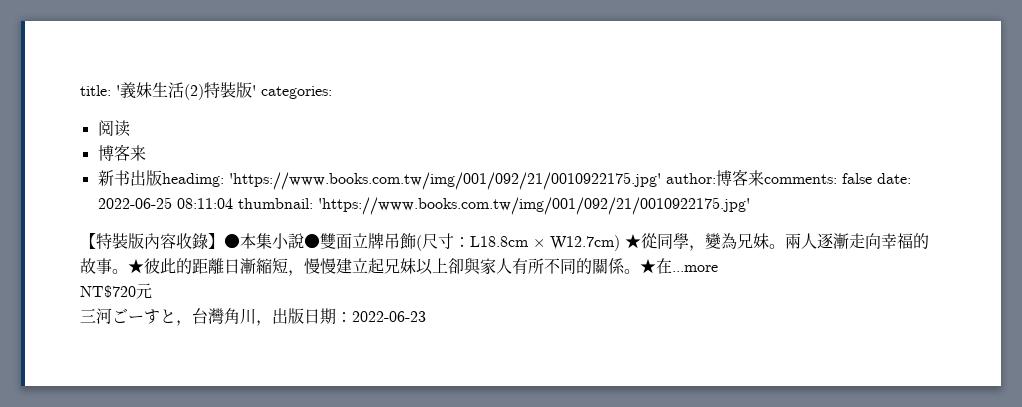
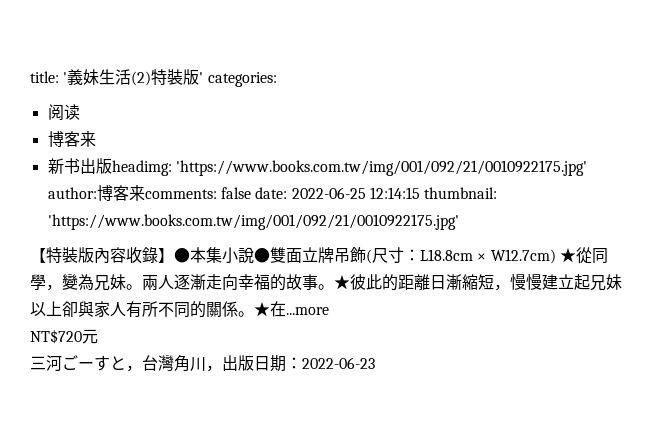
[176,198,233,209] 08:11:04 -> [369,187,420,199] 12:14:15

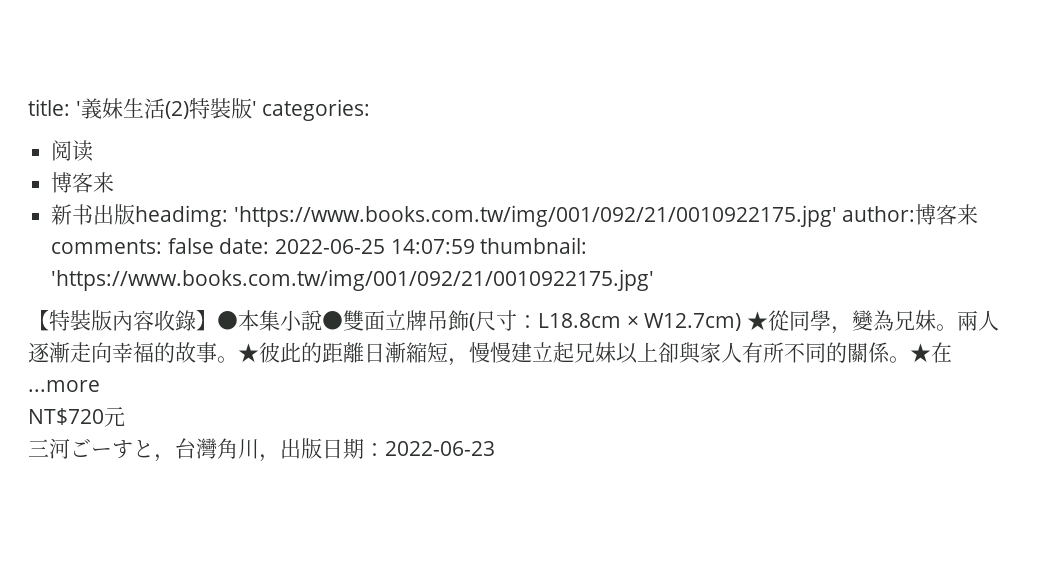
[369,187,420,199] 12:14:15 -> [390,239,475,254] 14:07:59

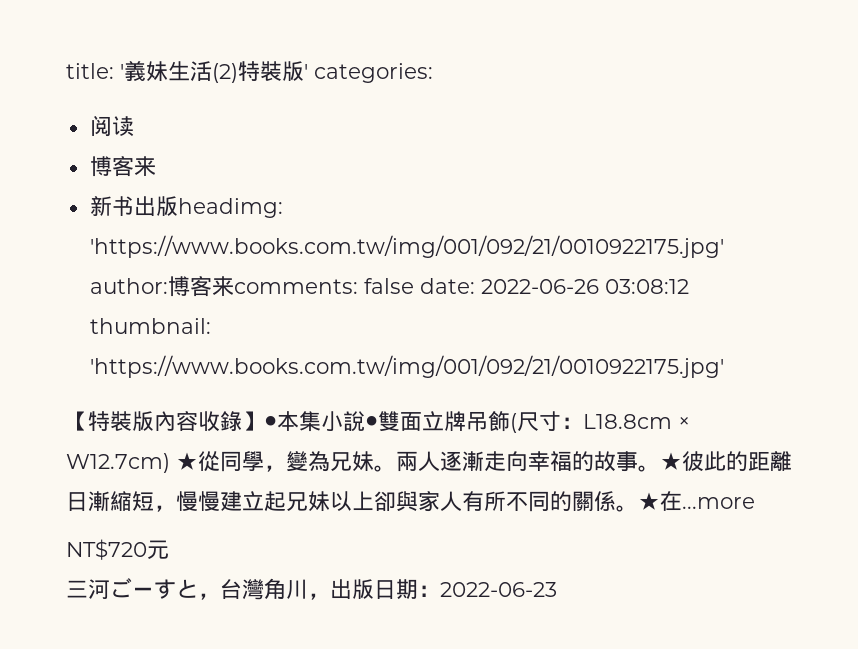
[275,239,475,254] 2022-06-25 14:07:59 -> [480,279,689,294] 2022-06-26 03:08:12

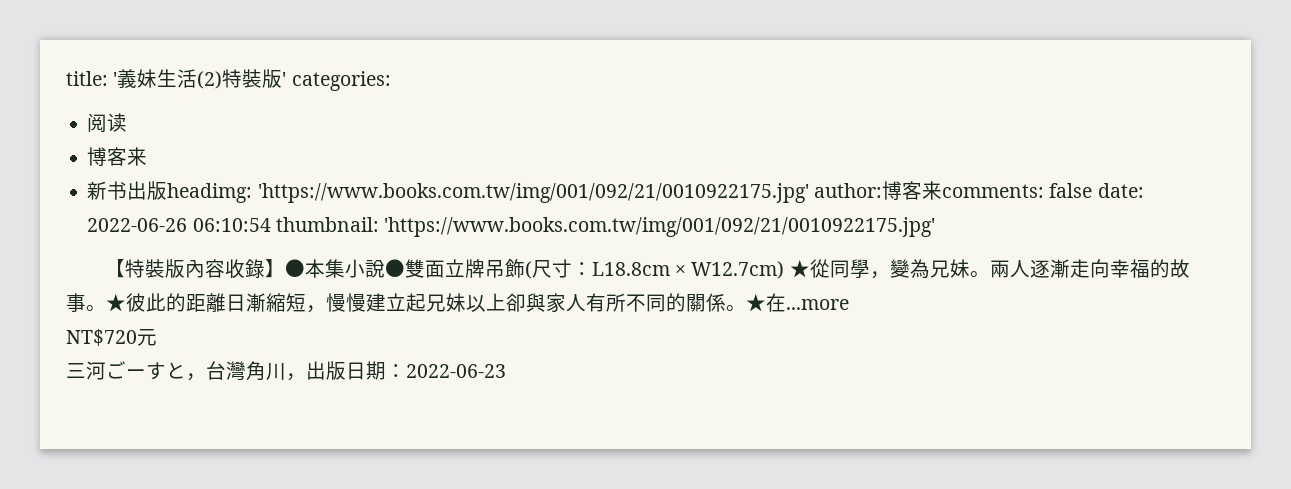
[604,279,689,294] 03:08:12 -> [192,218,271,232] 06:10:54

